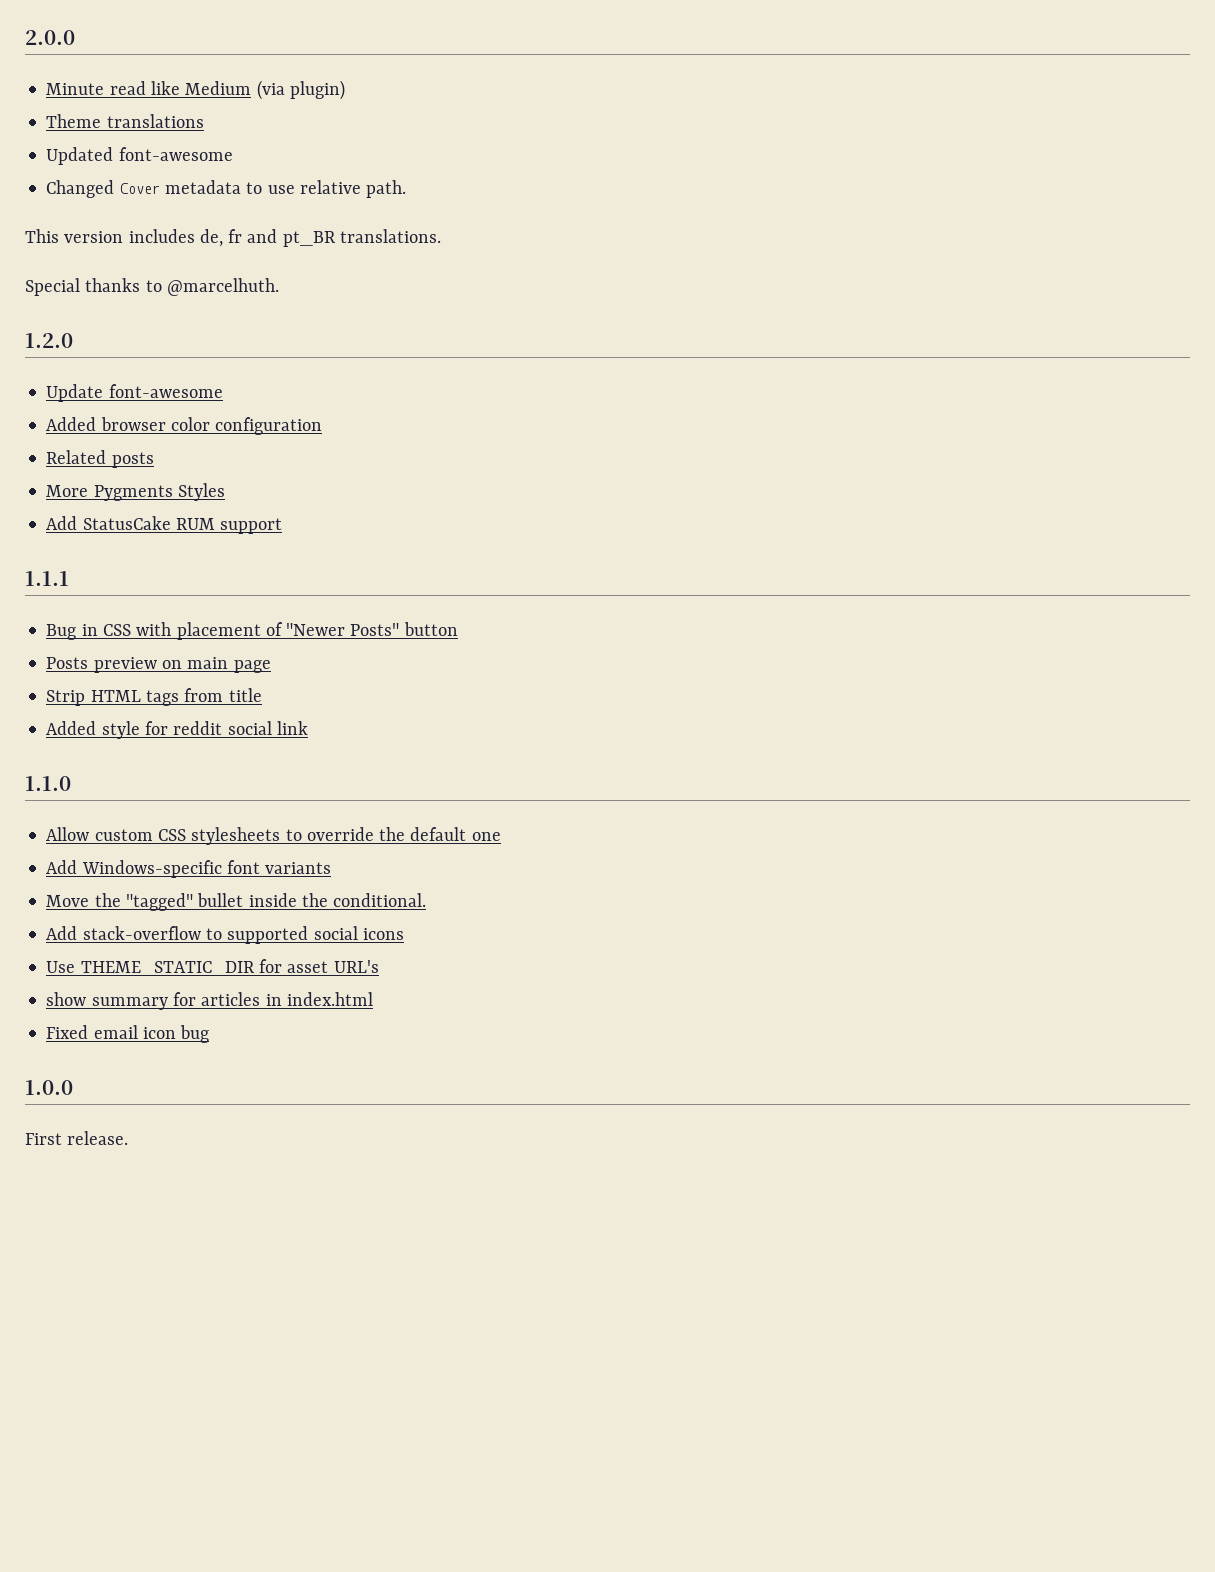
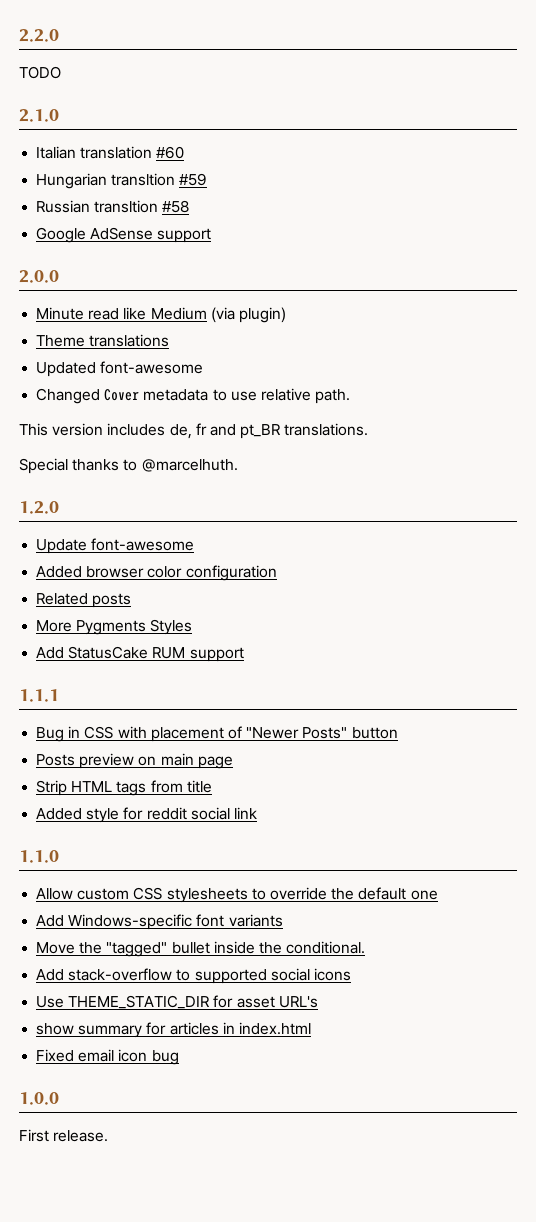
(25, 37) none -> [19,29,59,42] [19,66,61,79] [19,109,59,122] [36,146,185,159] [36,173,208,189] [36,200,190,213] [36,227,212,243] 2.2.0 // TODO // 2.1.0 // Italian translation #60 // Hungarian transltion #59 // Russian transltion #58 // Google AdSense support //

